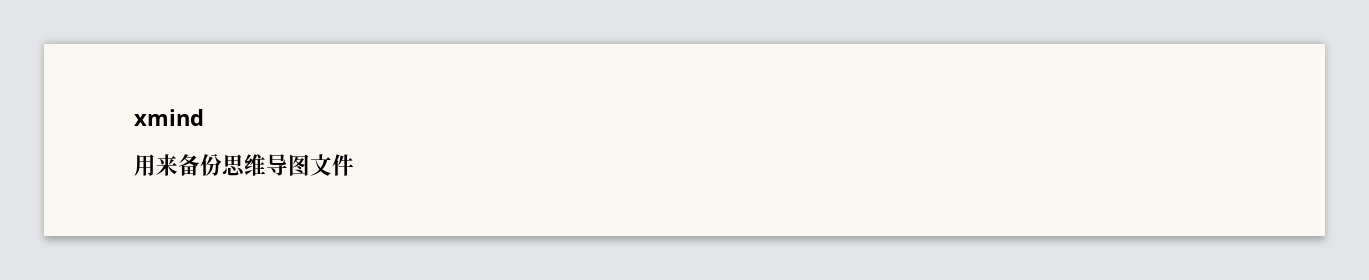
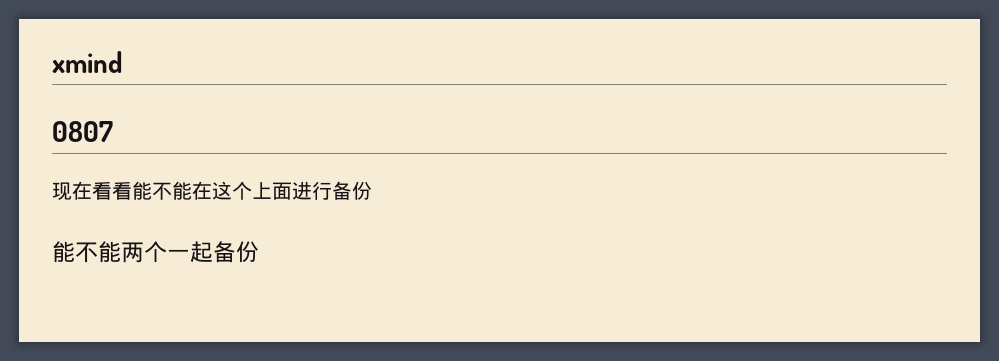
[134,154,354,176] 用来备份思维导图文件 -> [52,121,113,142] [52,181,372,201] [52,241,259,263] 0807 // 现在看看能不能在这个上面进行备份 // 能不能两个一起备份

